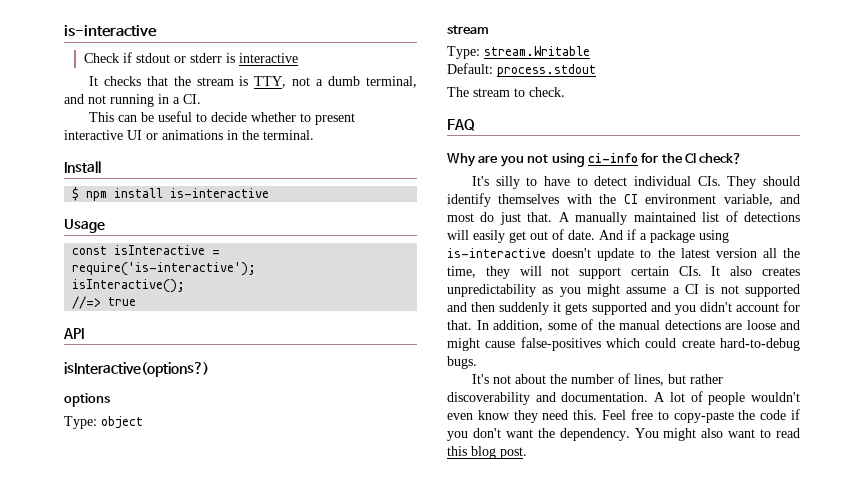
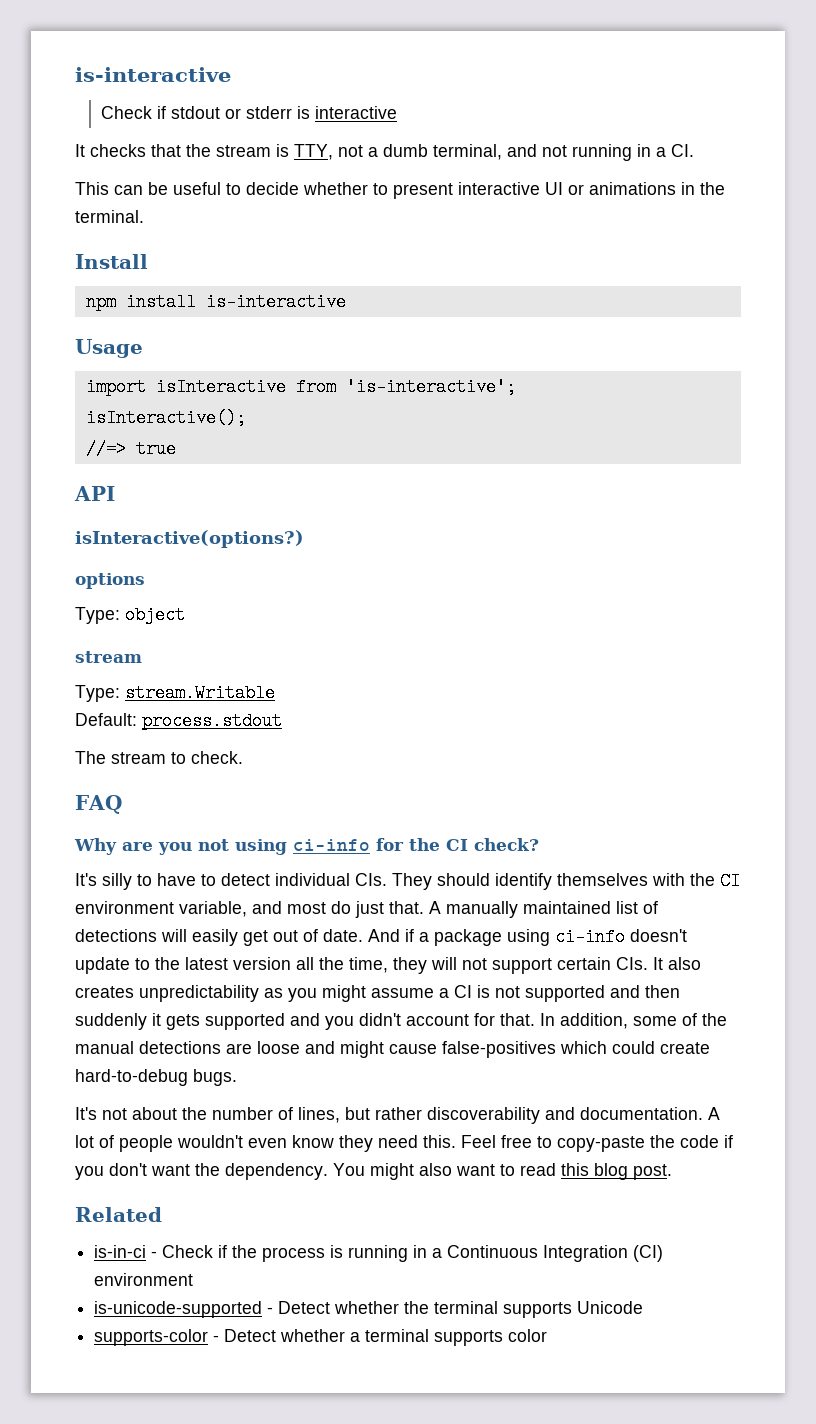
[72,187,80,201] $ -> (148, 261) none
[72,245,221,255] [72,262,257,276] const isInteractive = require('is-interactive'); -> [85,378,516,396] import isInteractive from 'is-interactive';
[447,248,546,258] is-interactive -> [555,928,625,946] ci-info
(527, 453) none -> [75,1207,162,1222] [94,1245,664,1262] [94,1273,194,1286] [94,1301,644,1318] [94,1329,548,1346] // Related // is-in-ci - Check if the process is running in a Continuous Integration (CI) environment // is-unicode-supported - Detect whether the terminal supports Unicode // supports-color - Detect whether a terminal supports color

